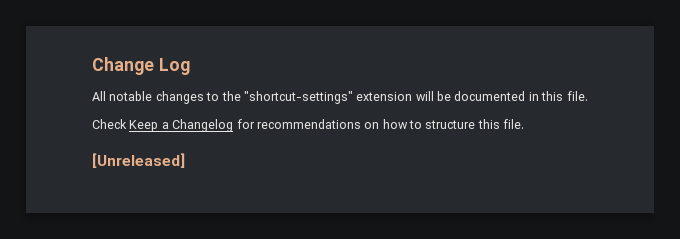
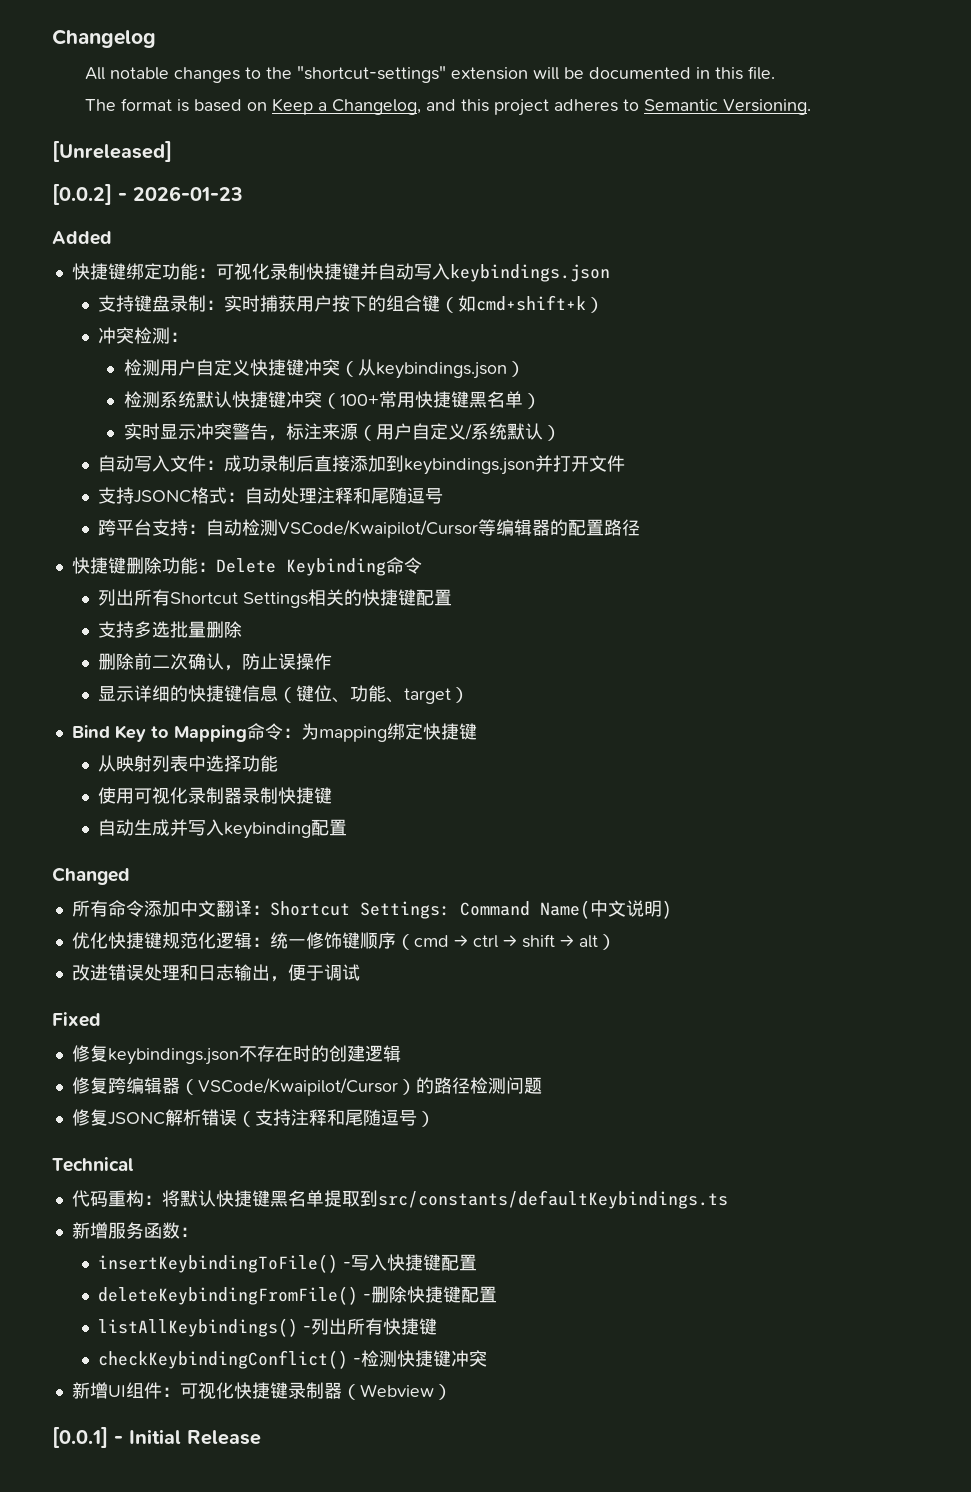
[92,57,190,75] Change Log -> [52,29,156,48] Changelog
[92,119,525,132] [92,153,185,168] Check Keep a Changelog for recommendations on how to structure this file. // [Unreleased] -> [85,98,812,116] [52,141,172,162] [52,184,243,205] [52,231,112,245] [71,263,610,282] [97,295,604,313] [97,327,188,344] [123,359,525,379] [123,391,541,409] [123,423,561,441] [97,455,625,475] [97,487,443,504] [97,519,640,538] [71,557,422,576] [97,589,452,608] [97,621,242,638] [97,653,332,671] [97,685,469,704] [71,723,477,742] [97,755,278,772] [97,787,332,804] [97,819,347,839] [52,867,130,885] [71,900,672,919] [71,932,616,950] [71,964,360,982] [52,1012,101,1027] [71,1045,401,1065] [71,1077,542,1096] [71,1109,435,1127] [52,1157,134,1172] [71,1190,728,1209] [71,1222,198,1239] [97,1254,477,1273] [97,1286,497,1305] [97,1318,437,1337] [97,1350,487,1369] [71,1382,452,1400] [52,1427,261,1448] The format is based on Keep a Changelog, and this project adheres to Semantic Versioning. // [Unreleased] // [0.0.2] - 2026-01-23 // Added // 快捷键绑定功能：可视化录制快捷键并自动写入keybindings.json // 支持键盘录制：实时捕获用户按下的组合键（如cmd+shift+k） // 冲突检测： // 检测用户自定义快捷键冲突（从keybindings.json） // 检测系统默认快捷键冲突（100+常用快捷键黑名单） // 实时显示冲突警告，标注来源（用户自定义/系统默认） // 自动写入文件：成功录制后直接添加到keybindings.json并打开文件 // 支持JSONC格式：自动处理注释和尾随逗号 // 跨平台支持：自动检测VSCode/Kwaipilot/Cursor等编辑器的配置路径 // 快捷键删除功能：Delete Keybinding命令 // 列出所有Shortcut Settings相关的快捷键配置 // 支持多选批量删除 // 删除前二次确认，防止误操作 // 显示详细的快捷键信息（键位、功能、target） // Bind Key to Mapping命令：为mapping绑定快捷键 // 从映射列表中选择功能 // 使用可视化录制器录制快捷键 // 自动生成并写入keybinding配置 // Changed // 所有命令添加中文翻译：Shortcut Settings: Command Name(中文说明) // 优化快捷键规范化逻辑：统一修饰键顺序（cmd → ctrl → shift → alt） // 改进错误处理和日志输出，便于调试 // Fixed // 修复keybindings.json不存在时的创建逻辑 // 修复跨编辑器（VSCode/Kwaipilot/Cursor）的路径检测问题 // 修复JSONC解析错误（支持注释和尾随逗号） // Technical // 代码重构：将默认快捷键黑名单提取到src/constants/defaultKeybindings.ts // 新增服务函数： // insertKeybindingToFile() -写入快捷键配置 // deleteKeybindingFromFile() -删除快捷键配置 // listAllKeybindings() -列出所有快捷键 // checkKeybindingConflict() -检测快捷键冲突 // 新增UI组件：可视化快捷键录制器（Webview） // [0.0.1] - Initial Release

